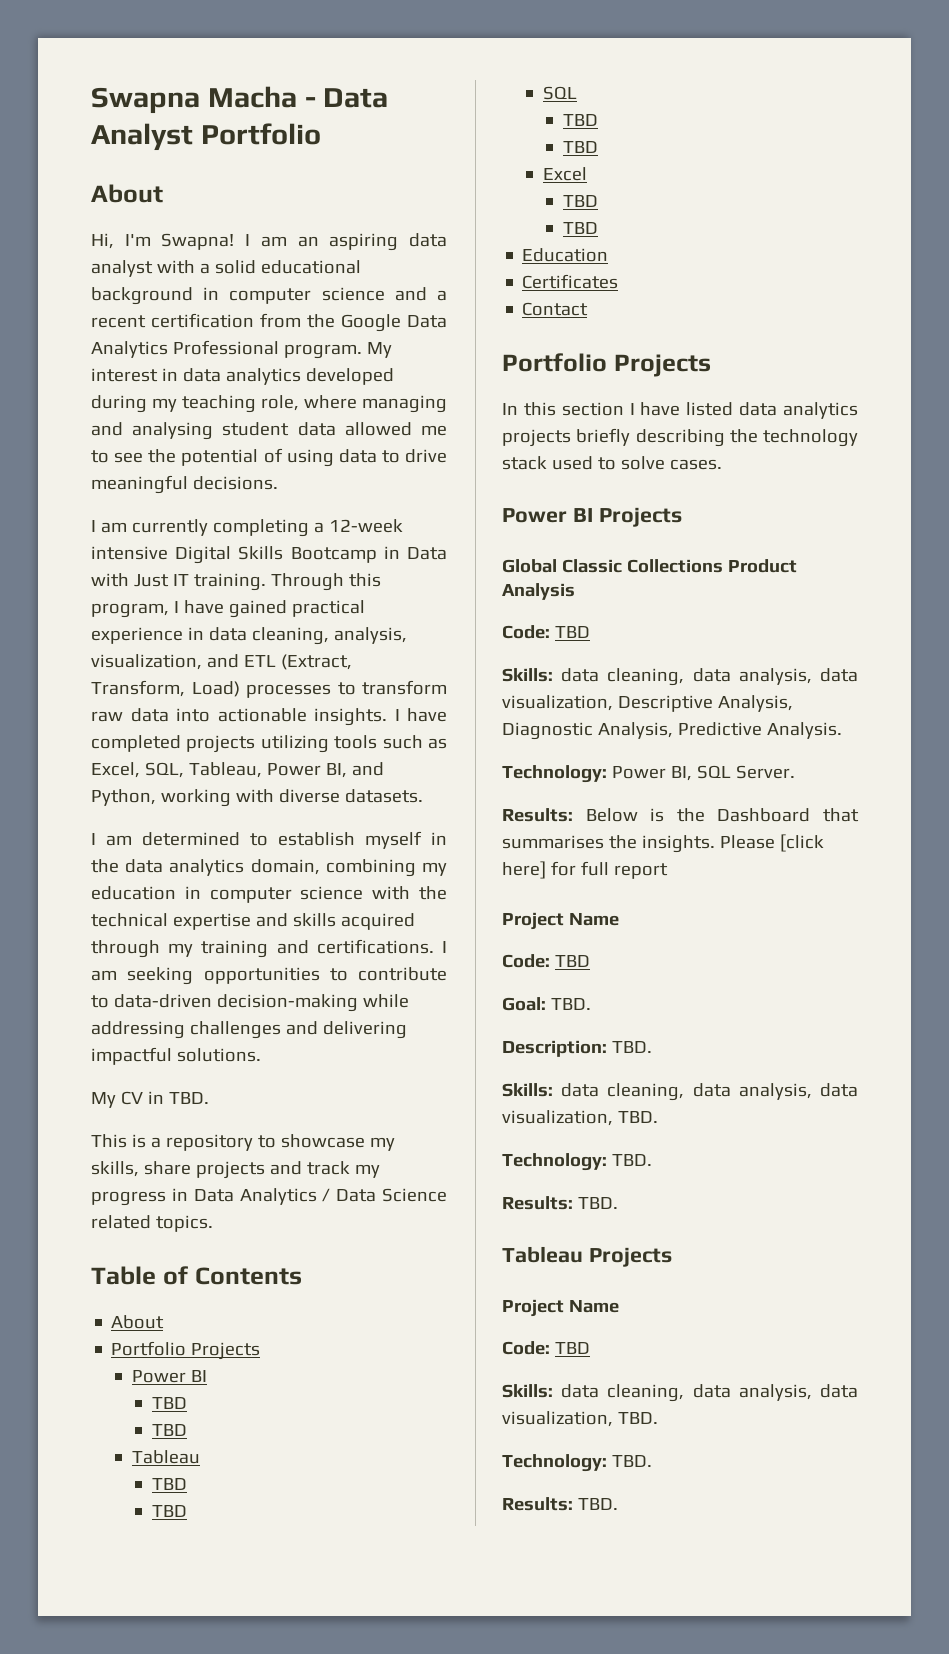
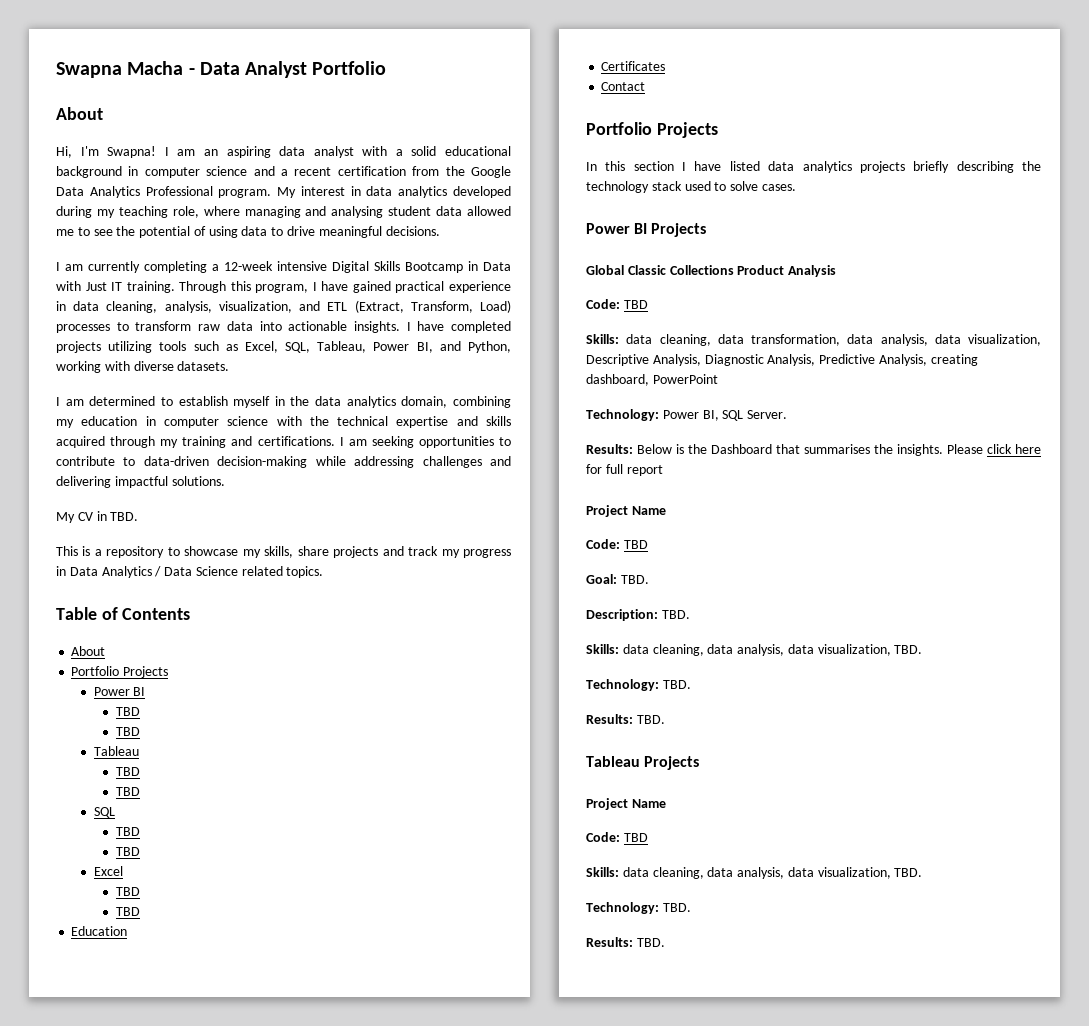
(731, 675) none -> [751,334,874,346] transformation, data
[766,722,842,739] Analysis. -> [878,354,978,366] [586,374,718,386] Analysis, creating dashboard, PowerPoint
[779,834,824,852] [502,861,546,879] [click here] -> [987,444,1041,454] click here

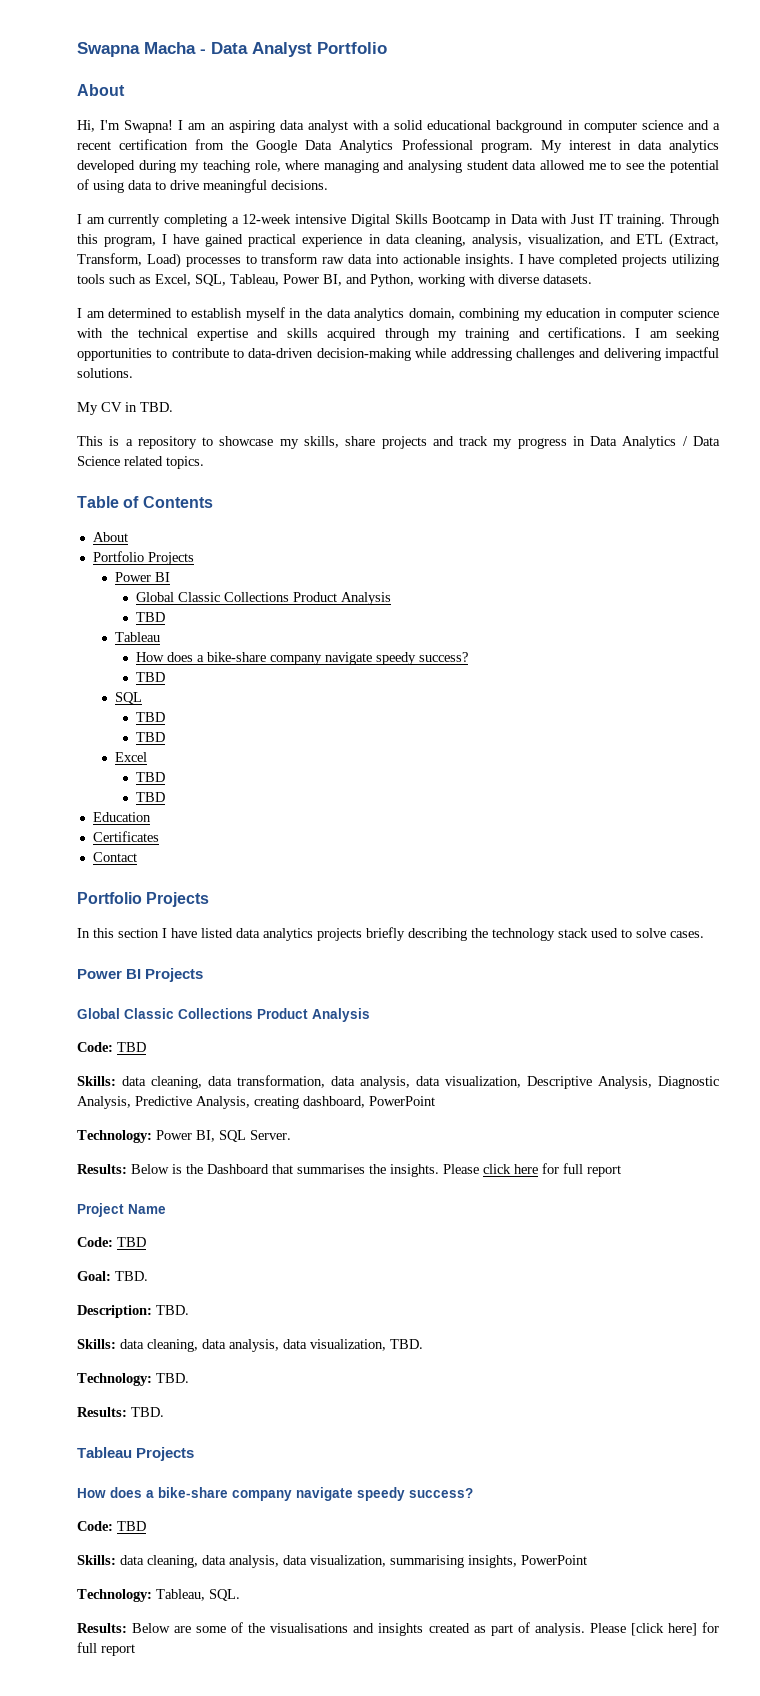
[115,707,140,716] [115,727,140,736] [93,746,139,756] [115,767,140,776] TBD // TBD // Tableau // TBD -> [136,592,392,605] [136,612,166,622] [114,632,160,642] [136,652,469,665] Global Classic Collections Product Analysis // TBD // Tableau // How does a bike-share company navigate speedy success?
[586,798,666,810] Project Name -> [77,1487,473,1501] How does a bike-share company navigate speedy success?
[894,868,923,877] [586,902,691,914] [586,937,665,947] TBD. // Technology: TBD. // Results: TBD. -> [390,1555,587,1568] [77,1589,240,1602] [77,1622,719,1636] [77,1642,135,1656] summarising insights, PowerPoint // Technology: Tableau, SQL. // Results: Below are some of the visualisations and insights created as part of analysis. Please [click here] for full report

